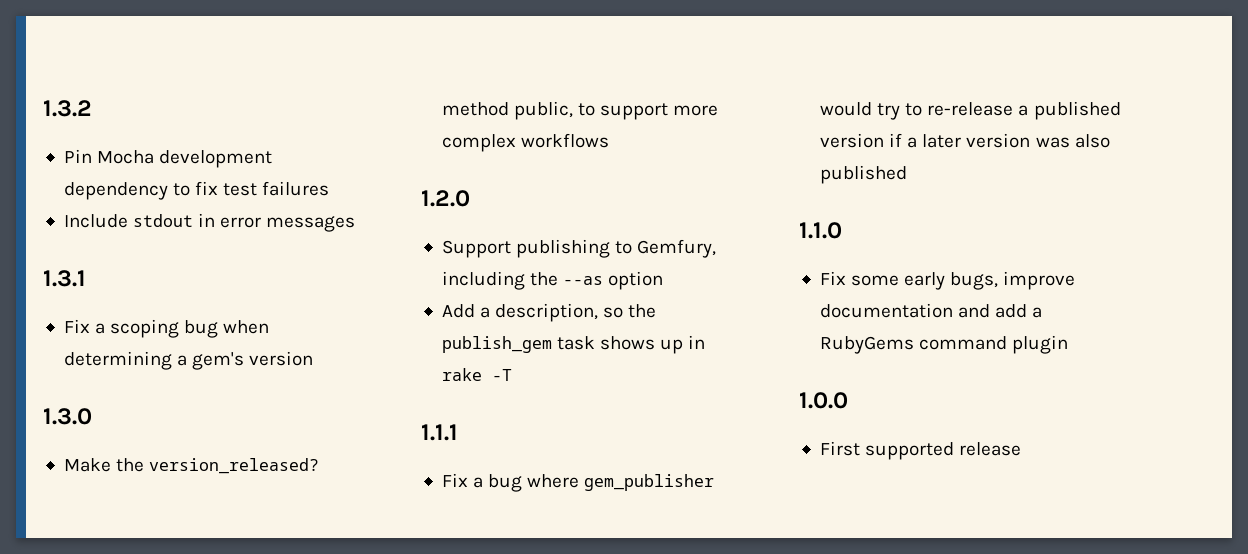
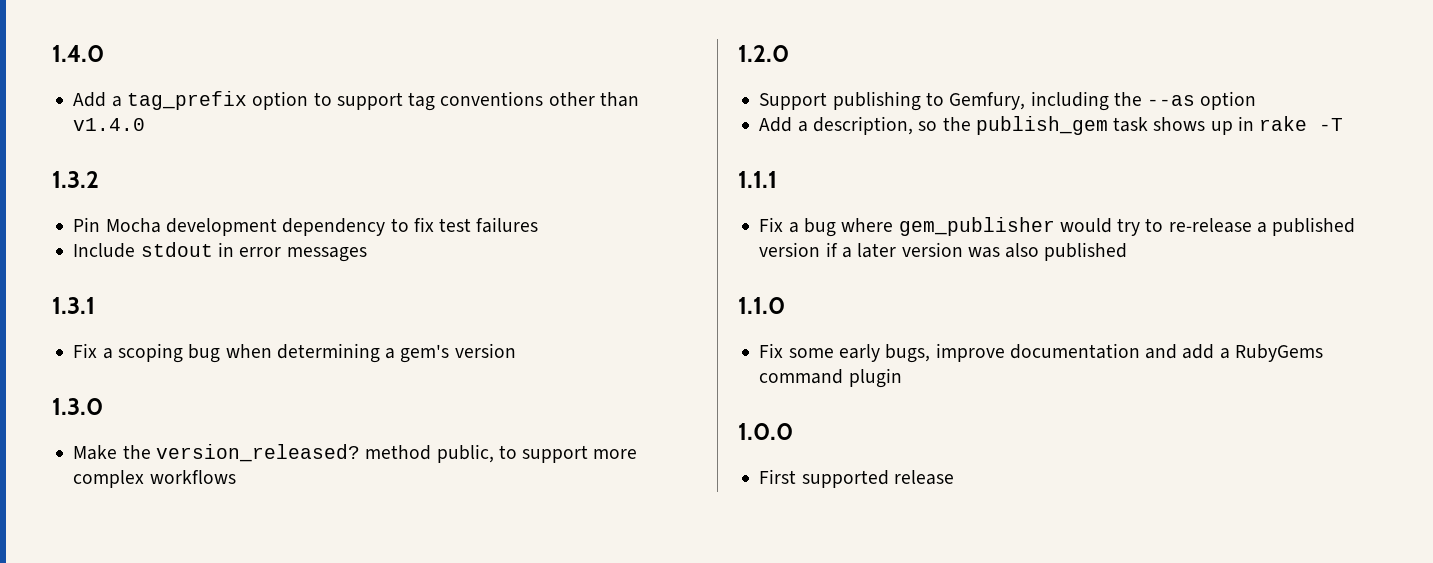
(43, 108) none -> [52,45,104,62] [73,91,639,111] [73,118,146,131] 1.4.0 // Add a tag_prefix option to support tag conventions other than v1.4.0 //

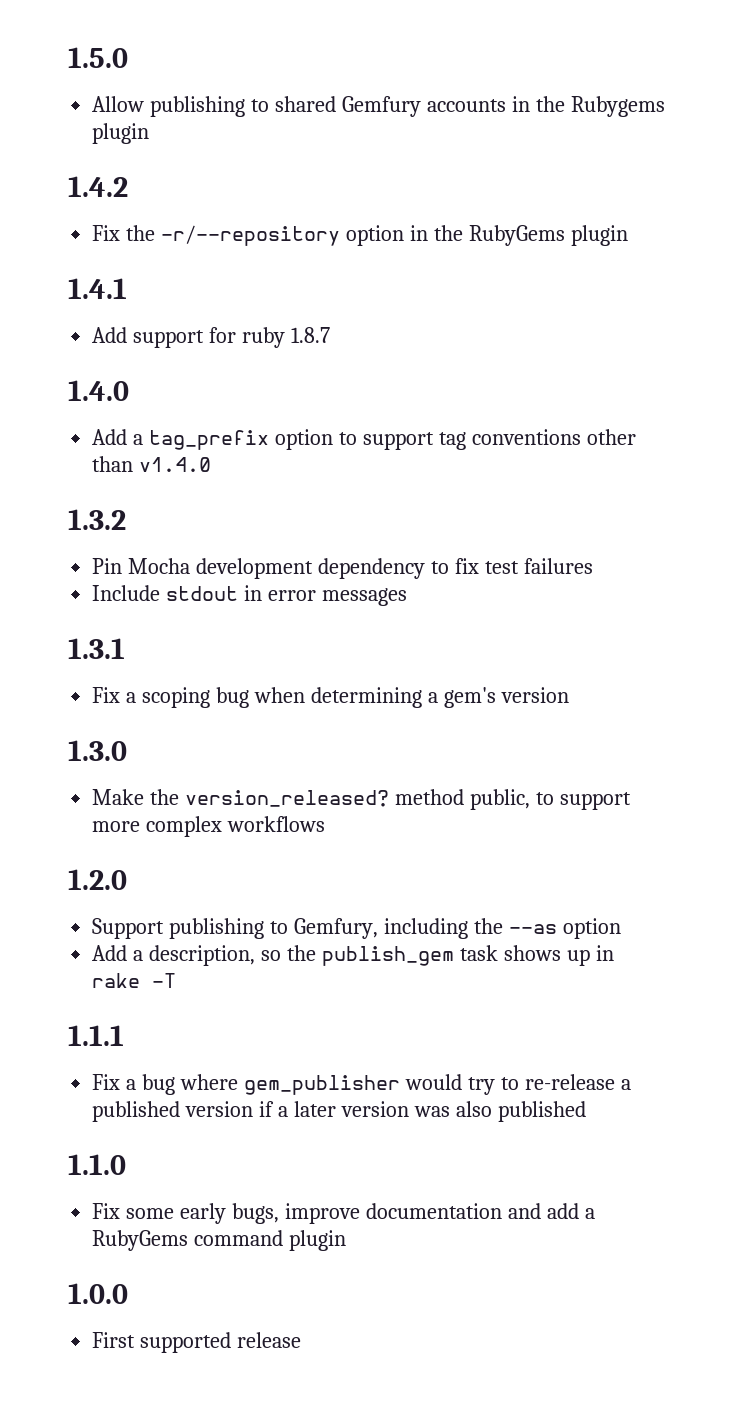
(52, 53) none -> [68,47,128,68] [92,96,665,117] [92,123,150,144] [68,176,128,197] [92,225,628,246] [68,278,127,299] [92,327,330,348] 1.5.0 // Allow publishing to shared Gemfury accounts in the Rubygems plugin // 1.4.2 // Fix the -r/--repository option in the RubyGems plugin // 1.4.1 // Add support for ruby 1.8.7 //

